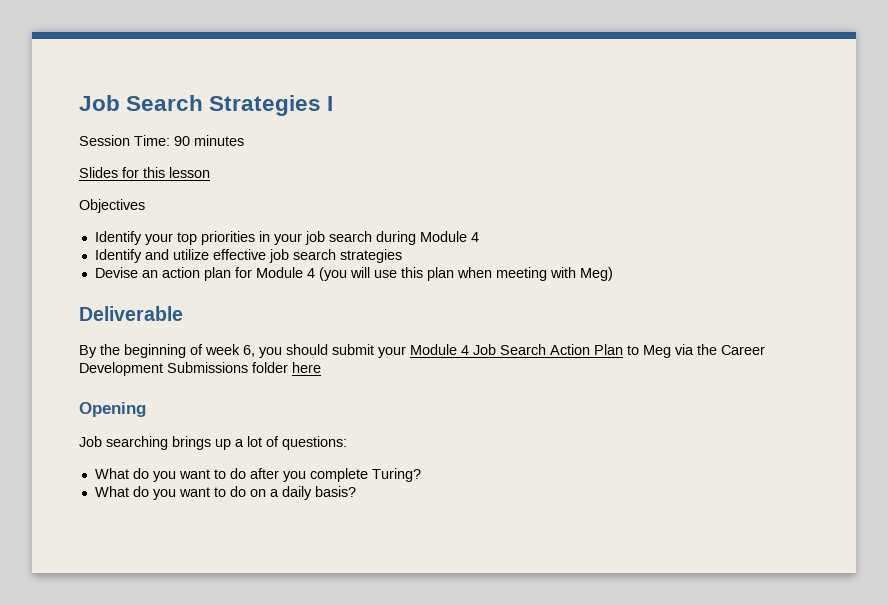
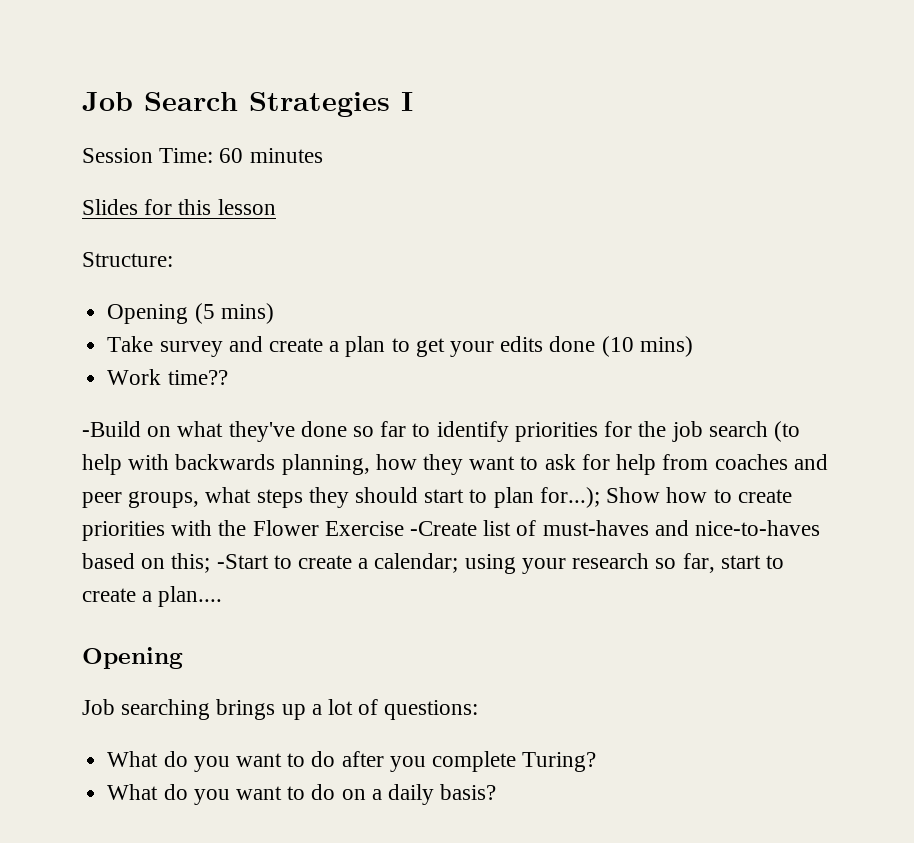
[174,136,190,146] 90 -> [219,148,244,163] 60
[79,199,145,213] [94,231,479,245] [94,249,402,263] [94,267,613,281] [79,306,183,321] [79,344,765,358] [79,362,321,376] Objectives // Identify your top priorities in your job search during Module 4 // Identify and utilize effective job search strategies // Devise an action plan for Module 4 (you will use this plan when meeting with Meg) // Deliverable // By the beginning of week 6, you should submit your Module 4 Job Search Action Plan to Meg via the Career Development Submissions folder here -> [82,252,173,267] [107,303,274,324] [107,336,693,357] [107,369,228,385] [82,421,800,442] [82,454,828,475] [82,487,792,508] [82,520,821,541] [82,553,784,574] [82,586,223,607] Structure: // Opening (5 mins) // Take survey and create a plan to get your edits done (10 mins) // Work time?? // -Build on what they've done so far to identify priorities for the job search (to help with backwards planning, how they want to ask for help from coaches and peer groups, what steps they should start to plan for...); Show how to create priorities with the Flower Exercise -Create list of must-haves and nice-to-haves based on this; -Start to create a calendar; using your research so far, start to create a plan....

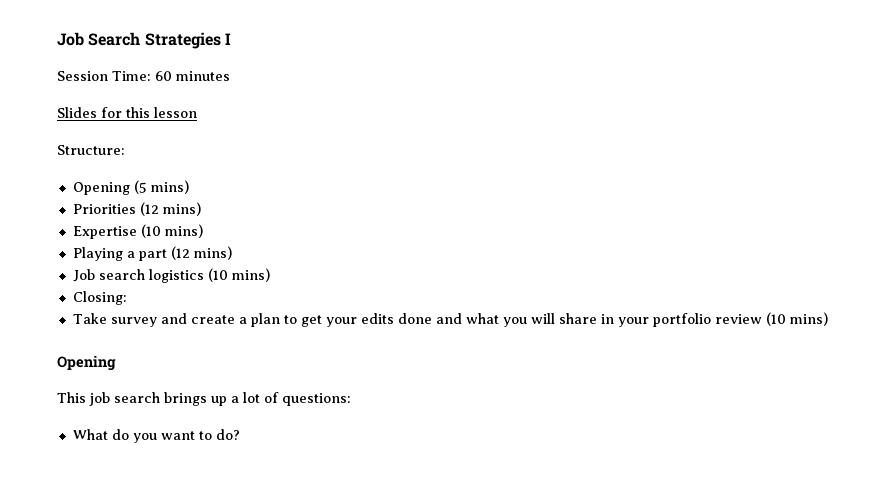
(274, 313) none -> [72,202,201,216] [72,224,203,239] [72,246,232,261] [72,268,270,283] [72,291,127,305] // Priorities (12 mins) // Expertise (10 mins) // Playing a part (12 mins) // Job search logistics (10 mins) // Closing:
[601,336,693,357] [107,369,228,385] [82,421,800,442] [82,454,828,475] [82,487,792,508] [82,520,821,541] [82,553,784,574] [82,586,223,607] [82,647,183,669] [82,699,211,720] (10 mins) // Work time?? // -Build on what they've done so far to identify priorities for the job search (to help with backwards planning, how they want to ask for help from coaches and peer groups, what steps they should start to plan for...); Show how to create priorities with the Flower Exercise -Create list of must-haves and nice-to-haves based on this; -Start to create a calendar; using your research so far, start to create a plan.... // Opening // Job searching -> [435,312,828,327] [57,355,116,371] [57,392,160,406] and what you will share in your portfolio review (10 mins) // Opening // This job search
[311,751,597,772] [107,784,497,805] do after you complete Turing? // What do you want to do on a daily basis? -> [215,429,240,440] do?

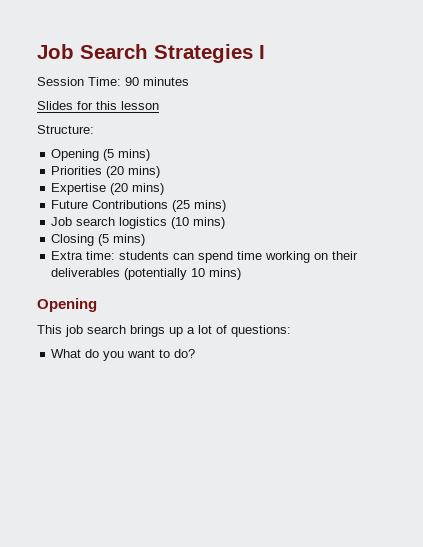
[155,71,172,81] 60 -> [125,77,139,86] 90
[139,202,159,216] (12 -> [106,166,125,178] (20
[140,224,203,238] [72,246,190,261] (10 mins) // Playing a part (12 -> [110,183,165,195] [51,200,191,212] (20 mins) // Future Contributions (25
[72,291,127,305] [72,312,786,327] Closing: // Take survey and create a plan to get your edits done and what you will share in your portfolio review (10 -> [51,234,146,246] [51,251,359,263] [51,268,206,280] Closing (5 mins) // Extra time: students can spend time working on their deliverables (potentially 10

